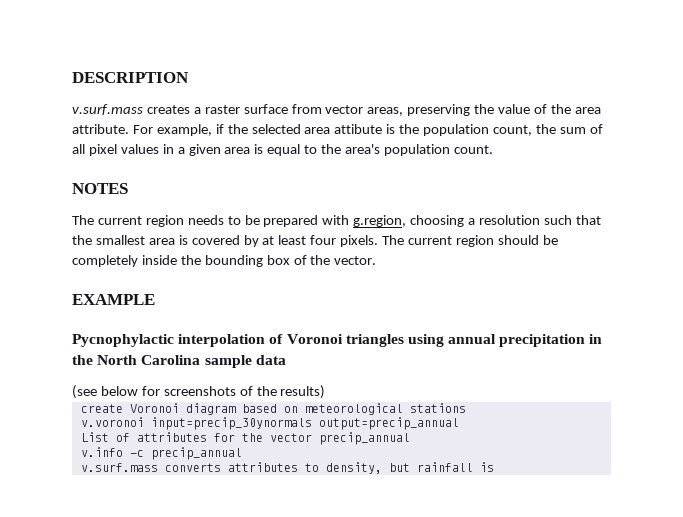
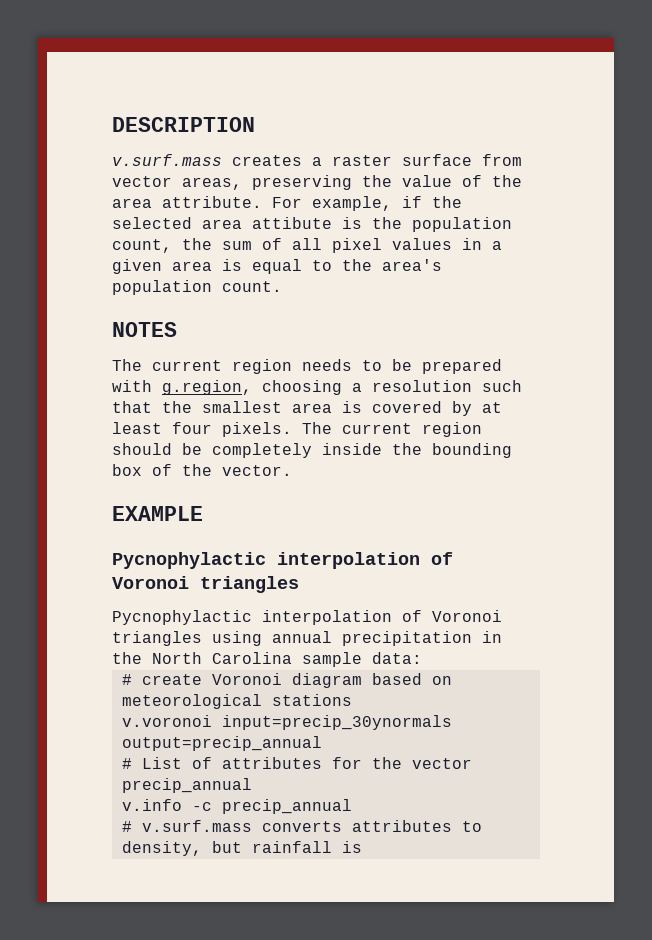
(404, 340) none -> [112,610,502,625] [112,631,202,646] // Pycnophylactic interpolation of Voronoi triangles
[255,355,286,365] [72,385,326,399] data // (see below for screenshots of the results) // -> [372,652,422,664] [121,674,132,685] data: // #
(459, 423) none -> [121,758,132,769] #
(242, 453) none -> [121,821,132,832] #

